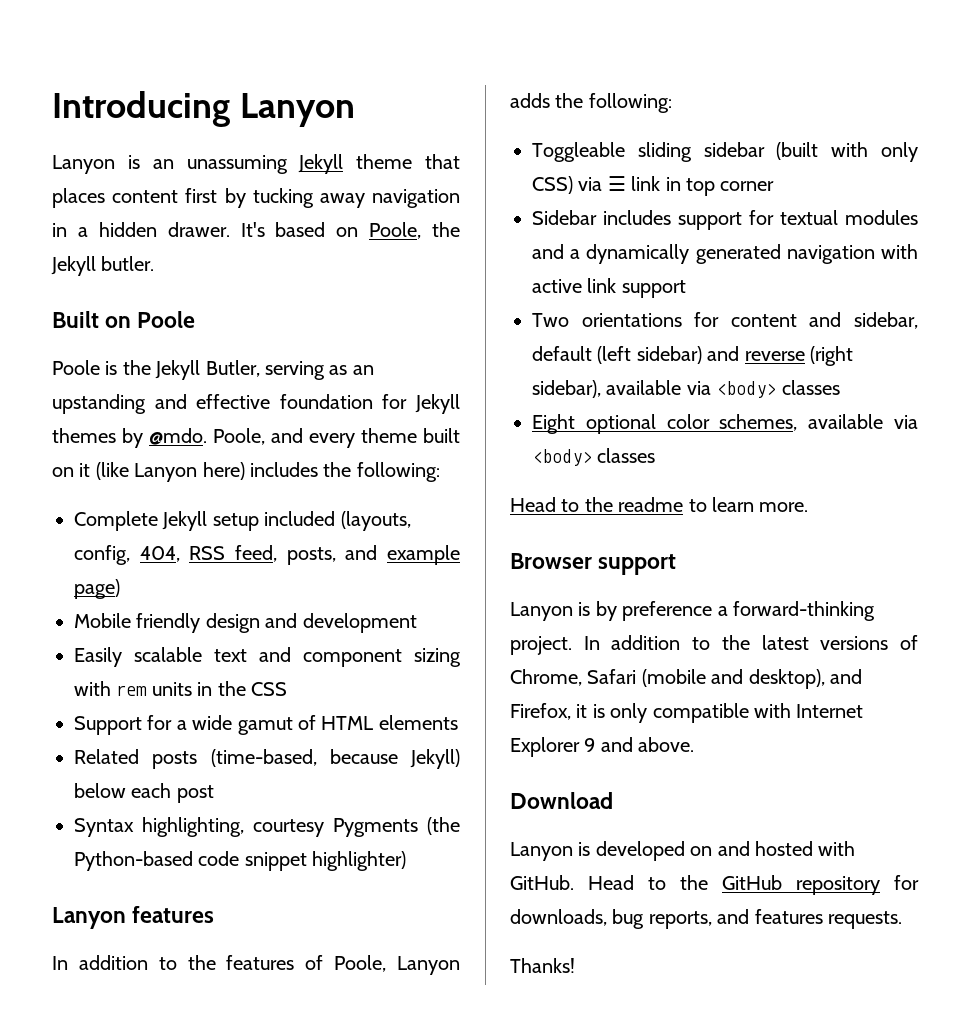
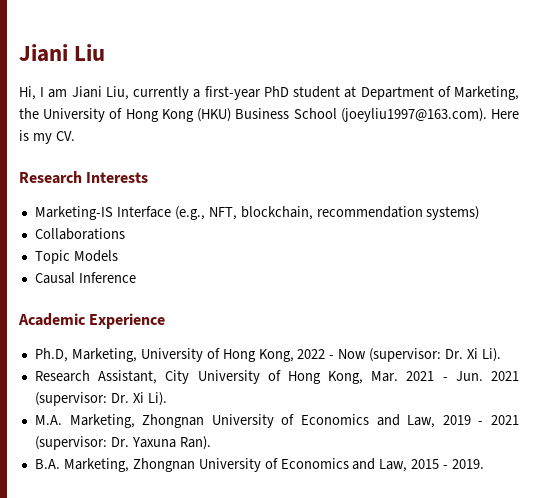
[52,91,355,127] [52,154,460,174] [52,188,460,208] [52,222,460,239] [51,256,155,276] [52,311,196,328] [52,360,374,380] [52,394,460,414] [52,428,460,448] [52,462,440,482] [74,511,411,531] [74,545,461,565] [74,579,120,599] [74,613,417,633] [74,647,461,667] [74,681,287,696] [74,715,458,735] [74,749,460,769] [74,783,214,803] [74,817,460,837] [74,851,407,871] [52,906,215,929] [52,955,460,975] [510,93,672,113] [532,142,918,162] [532,176,775,196] [532,210,918,230] [532,244,918,264] [532,278,686,298] [532,312,918,329] [532,346,853,366] [532,380,840,398] [532,414,918,434] [532,448,656,466] [510,497,809,512] [510,553,677,575] [510,601,875,621] [510,635,918,655] [510,669,862,689] [510,703,864,723] [510,737,695,757] [510,792,613,809] [510,841,856,861] [510,875,919,895] [510,909,902,929] [510,958,575,973] Introducing Lanyon // Lanyon is an unassuming Jekyll theme that places content first by tucking away navigation in a hidden drawer. It's based on Poole, the Jekyll butler. // Built on Poole // Poole is the Jekyll Butler, serving as an upstanding and effective foundation for Jekyll themes by @mdo. Poole, and every theme built on it (like Lanyon here) includes the following: // Complete Jekyll setup included (layouts, config, 404, RSS feed, posts, and example page) // Mobile friendly design and development // Easily scalable text and component sizing with rem units in the CSS // Support for a wide gamut of HTML elements // Related posts (time-based, because Jekyll) below each post // Syntax highlighting, courtesy Pygments (the Python-based code snippet highlighter) // Lanyon features // In addition to the features of Poole, Lanyon adds the following: // Toggleable sliding sidebar (built with only CSS) via ☰ link in top corner // Sidebar includes support for textual modules and a dynamically generated navigation with active link support // Two orientations for content and sidebar, default (left sidebar) and reverse (right sidebar), available via <body> classes // Eight optional color schemes, available via <body> classes // Head to the readme to learn more. // Browser support // Lanyon is by preference a forward-thinking project. In addition to the latest versions of Chrome, Safari (mobile and desktop), and Firefox, it is only compatible with Internet Explorer 9 and above. // Download // Lanyon is developed on and hosted with GitHub. Head to the GitHub repository for downloads, bug reports, and features requests. // Thanks! -> [19,44,106,62] [19,86,519,100] [19,108,519,122] [19,130,75,144] [19,171,149,184] [34,206,480,220] [34,228,125,240] [34,250,118,264] [34,272,136,284] [18,313,166,329] [34,348,501,362] [34,370,519,384] [34,392,167,406] [34,414,520,428] [34,436,211,450] [34,458,485,472] Jiani Liu // Hi, I am Jiani Liu, currently a first-year PhD student at Department of Marketing, the University of Hong Kong (HKU) Business School (joeyliu1997@163.com). Here is my CV. // Research Interests // Marketing-IS Interface (e.g., NFT, blockchain, recommendation systems) // Collaborations // Topic Models // Causal Inference // Academic Experience // Ph.D, Marketing, University of Hong Kong, 2022 - Now (supervisor: Dr. Xi Li). // Research Assistant, City University of Hong Kong, Mar. 2021 - Jun. 2021 (supervisor: Dr. Xi Li). // M.A. Marketing, Zhongnan University of Economics and Law, 2019 - 2021 (supervisor: Dr. Yaxuna Ran). // B.A. Marketing, Zhongnan University of Economics and Law, 2015 - 2019.

